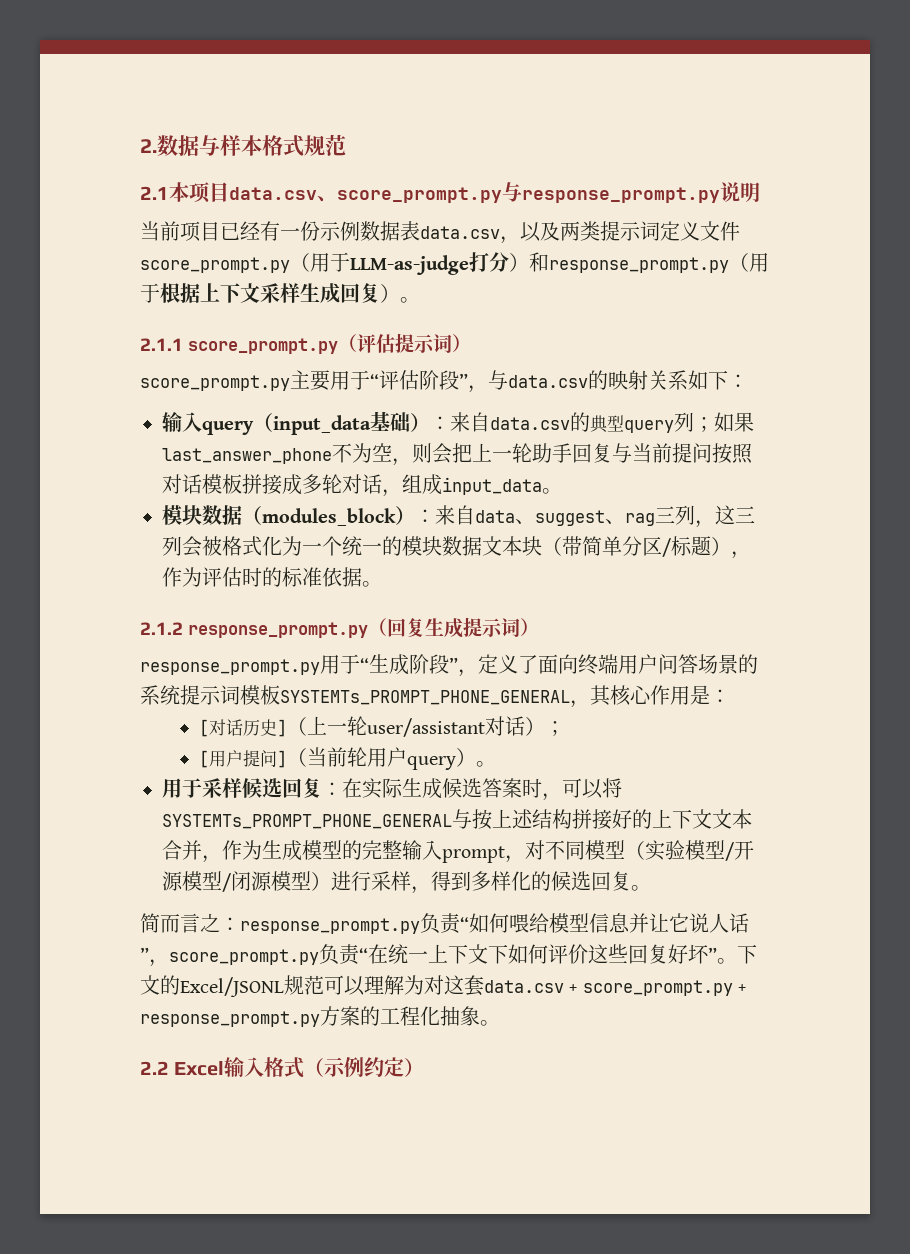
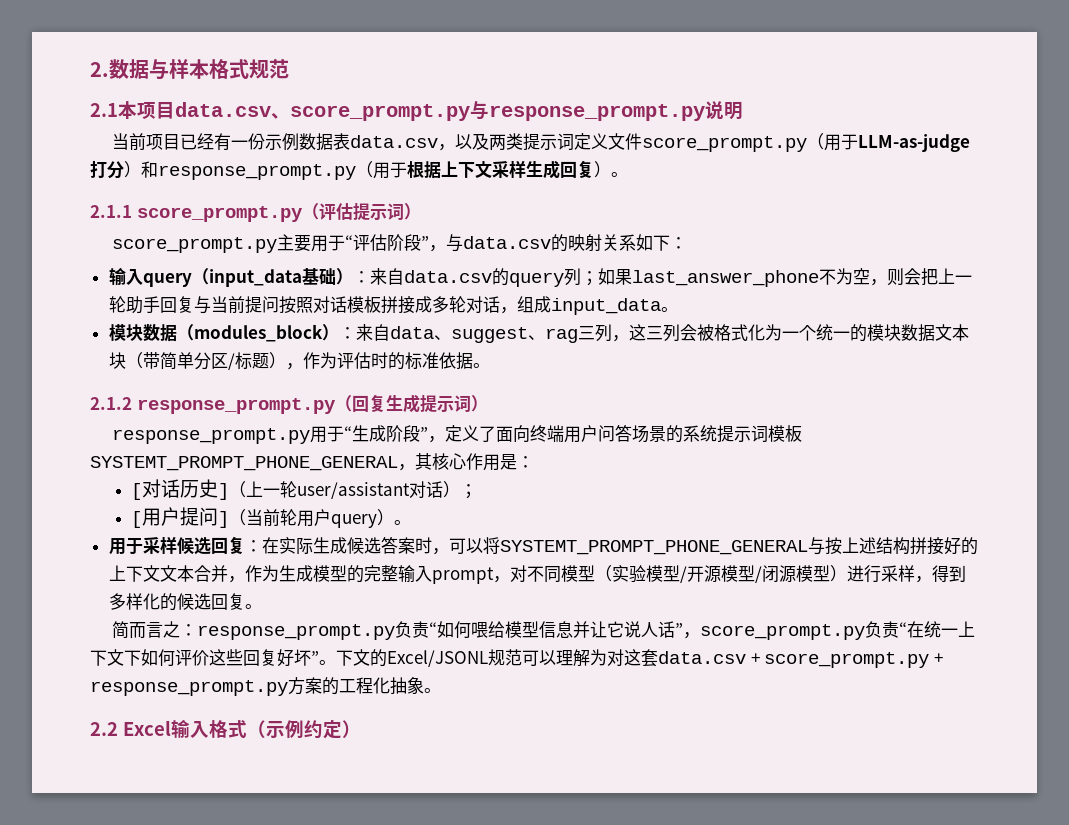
[590,415,624,433] 典型 -> (509, 277) none
[280,690,570,705] SYSTEMTs_PROMPT_PHONE_GENERAL -> [90,456,398,471] SYSTEMT_PROMPT_PHONE_GENERAL
[162,814,452,829] SYSTEMTs_PROMPT_PHONE_GENERAL -> [499,540,808,555] SYSTEMT_PROMPT_PHONE_GENERAL

